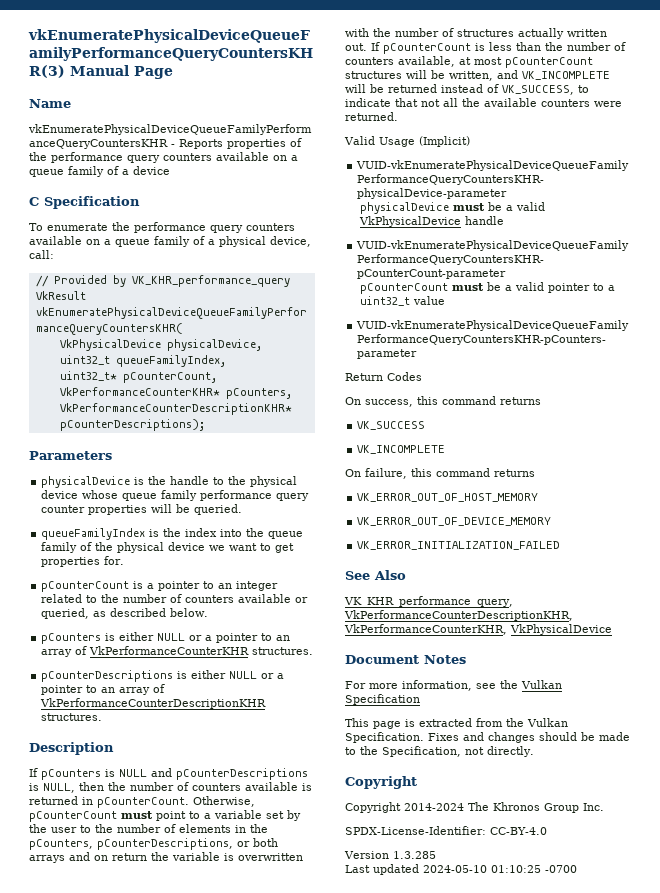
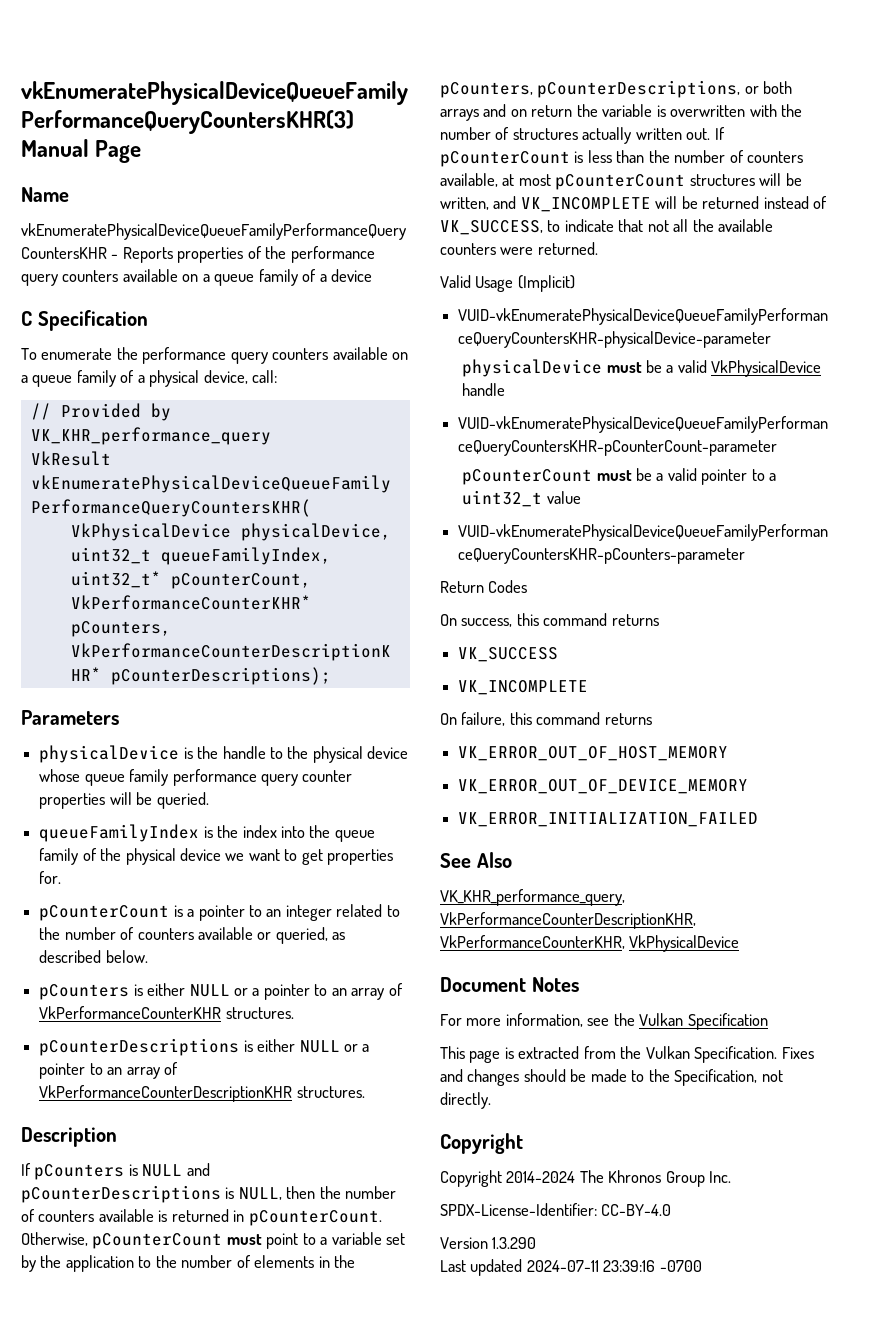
[51,827,77,833] user -> [65,1255,134,1272] application
[393,851,436,859] 1.3.285 -> [492,1237,537,1249] 1.3.290
[423,865,541,873] 2024-05-10 01:10:25 -> [526,1260,656,1272] 2024-07-11 23:39:16

